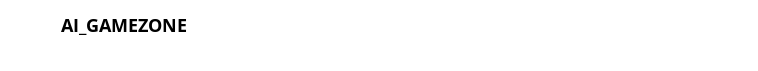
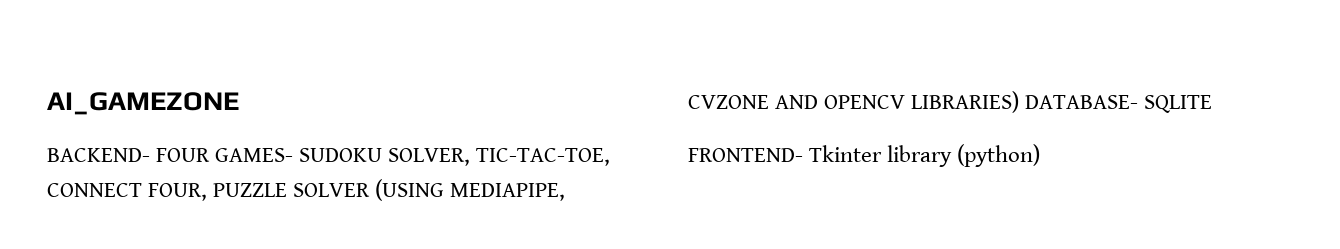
(187, 27) none -> [47,148,611,166] [47,179,566,201] [688,91,1213,113] [688,144,1041,167] // BACKEND- FOUR GAMES- SUDOKU SOLVER, TIC-TAC-TOE, CONNECT FOUR, PUZZLE SOLVER (USING MEDIAPIPE, CVZONE AND OPENCV LIBRARIES) DATABASE- SQLITE // FRONTEND- Tkinter library (python)

